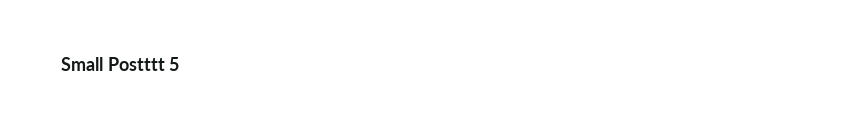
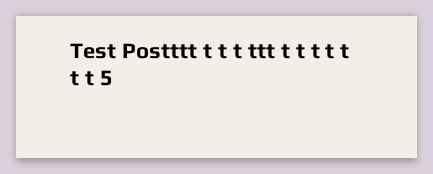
[61,57,165,71] Small Postttt -> [70,43,350,59] [70,71,94,86] Test Postttt t t t ttt t t t t t t t

